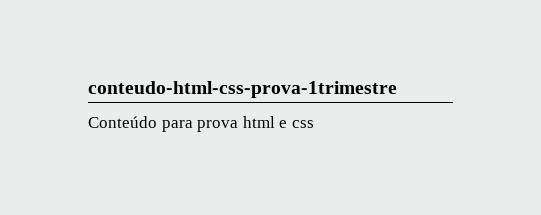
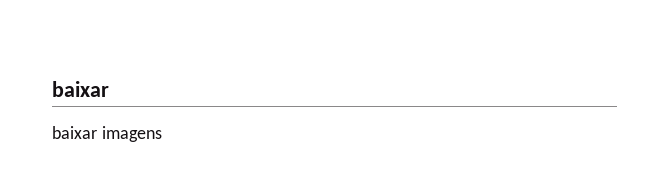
[88,81,397,98] [88,116,314,132] conteudo-html-css-prova-1trimestre // Conteúdo para prova html e css -> [52,81,109,97] [52,126,162,142] baixar // baixar imagens

